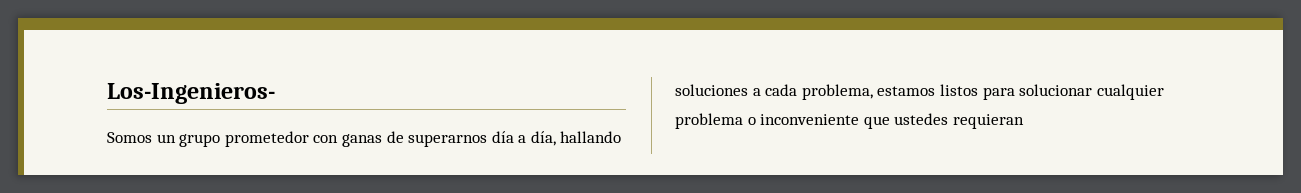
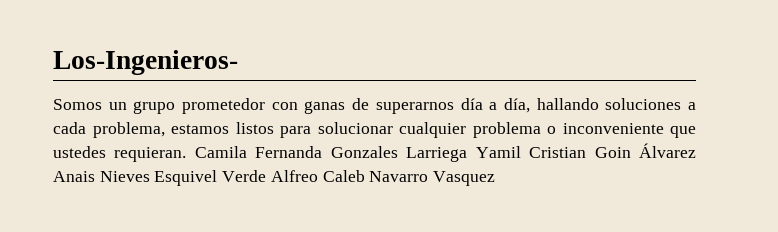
[952,114,1024,129] requieran -> [114,143,697,162] [53,170,496,186] requieran. Camila Fernanda Gonzales Larriega Yamil Cristian Goin Álvarez Anais Nieves Esquivel Verde Alfreo Caleb Navarro Vasquez

